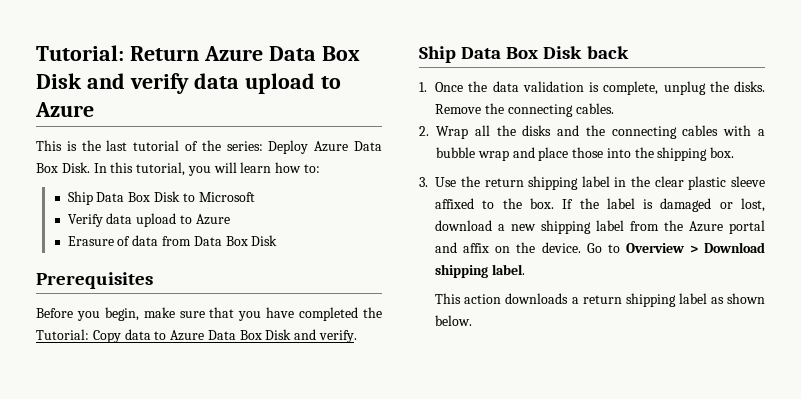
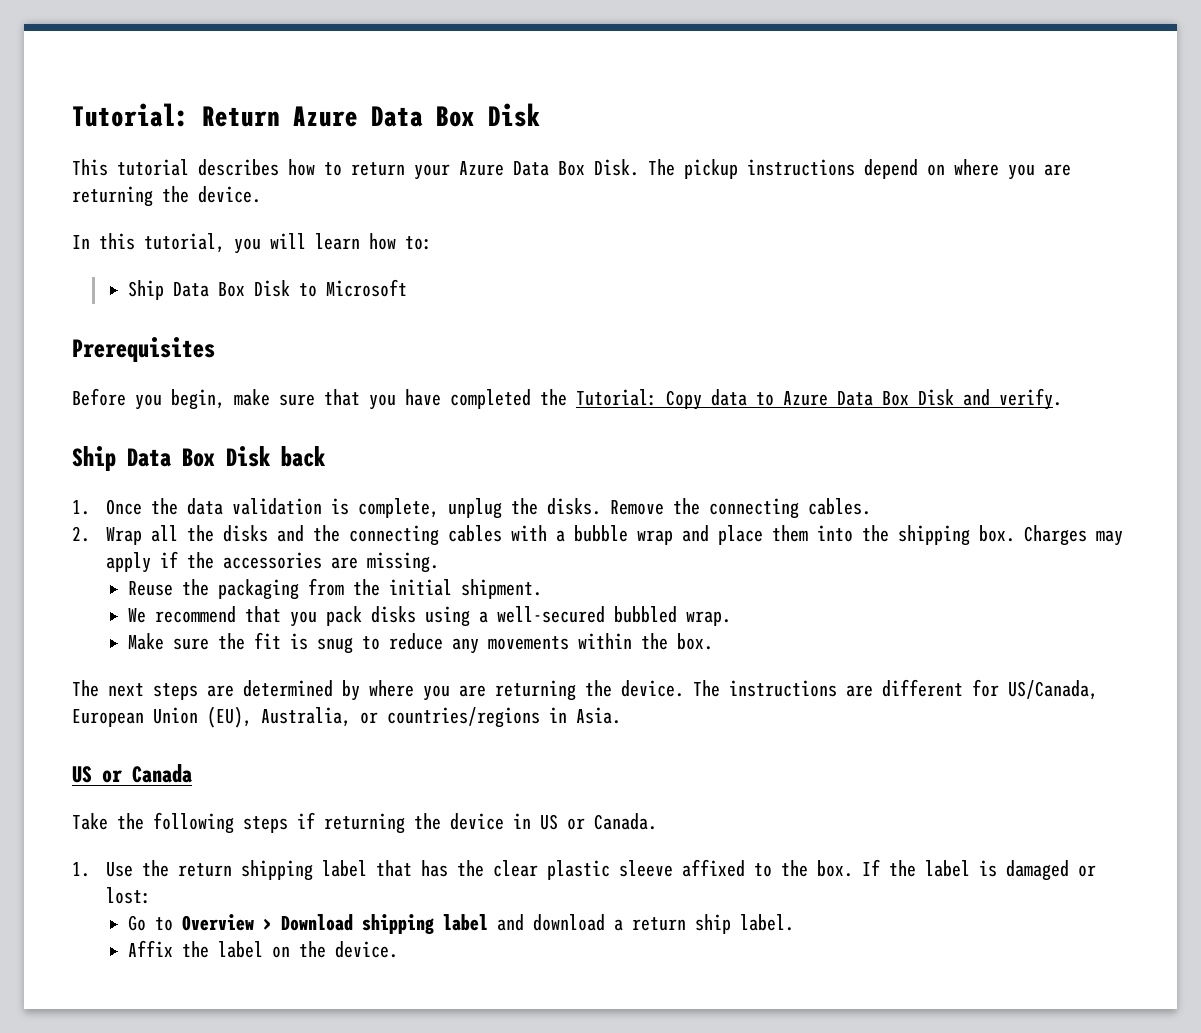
[86,73,341,94] [35,102,94,117] [36,140,383,154] [36,162,90,173] and verify data upload to Azure // This is the last tutorial of the series: Deploy Azure Data Box Disk. -> [72,159,1071,180] [72,186,261,207] // This tutorial describes how to return your Azure Data Box Disk. The pickup instructions depend on where you are returning the device. //
[67,213,230,227] [67,235,278,246] // Verify data upload to Azure // Erasure of data from Data Box Disk -> (407, 288) none
[572,147,604,158] those -> [771,525,808,542] them
[419,177,428,187] // 3. -> [1023,525,1123,546] [105,551,439,573] [127,578,542,600] [127,606,731,627] [127,632,713,654] [72,679,1098,701] [72,706,621,728] [72,764,192,783] [72,812,657,834] [72,862,90,877] Charges may apply if the accessories are missing. // Reuse the packaging from the initial shipment. // We recommend that you pack disks using a well-secured bubbled wrap. // Make sure the fit is snug to reduce any movements within the box. // The next steps are determined by where you are returning the device. The instructions are different for US/Canada, European Union (EU), Australia, or countries/regions in Asia. // US or Canada // Take the following steps if returning the device in US or Canada. // 1.
[614,177,627,187] in -> [375,860,448,877] that has
[741,198,766,212] [435,220,765,234] [435,242,581,253] lost, download a new shipping label from the Azure portal and affix on the device. -> [105,887,151,904] lost: //
[491,264,525,275] [435,293,765,307] [435,315,473,326] label. // This action downloads a return shipping label as shown below. -> [442,914,794,934] [127,940,398,958] label and download a return ship label. // Affix the label on the device.

